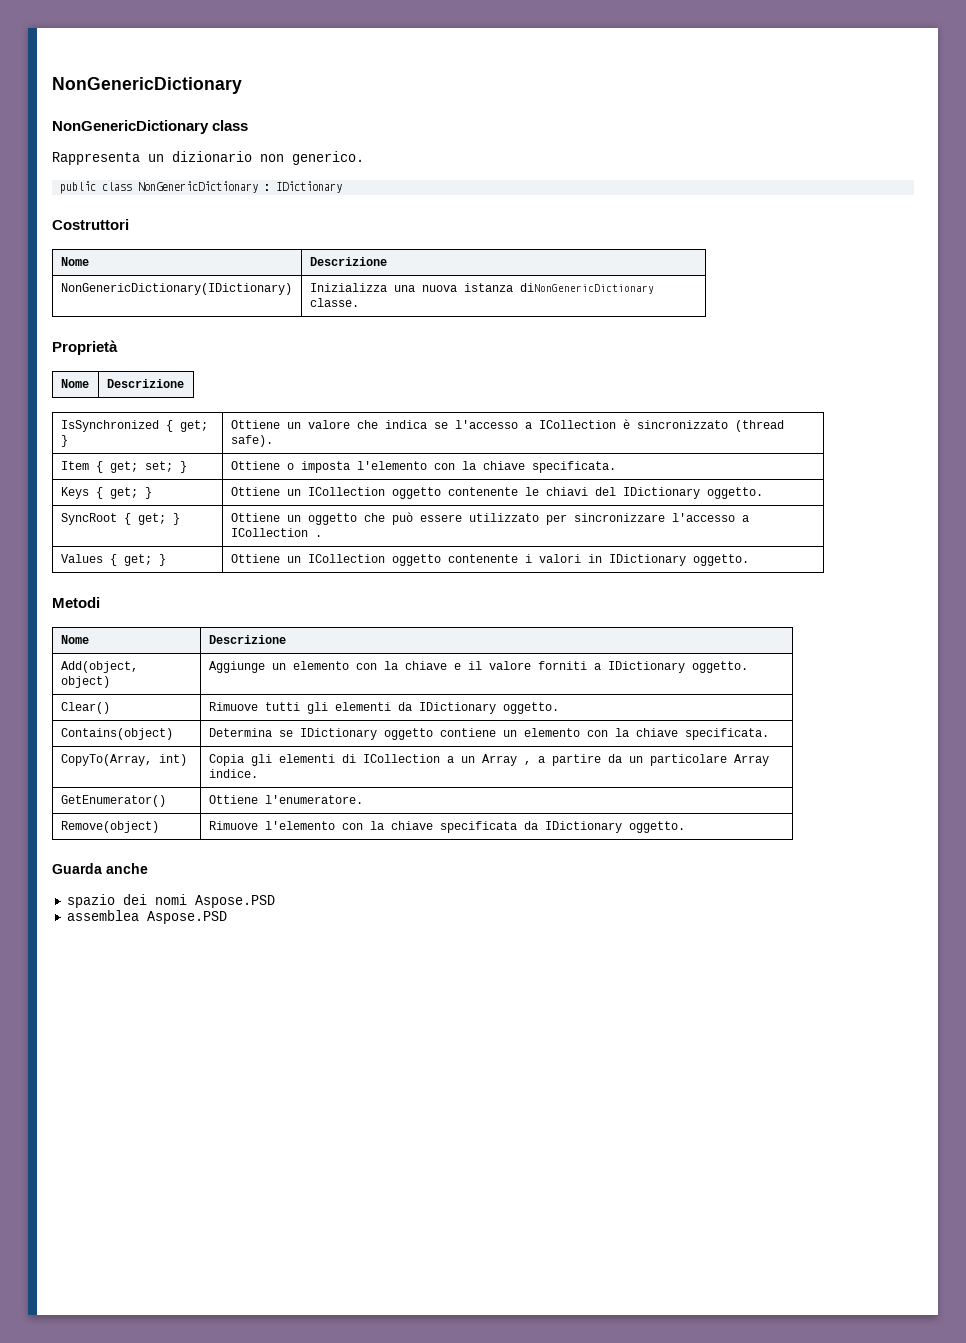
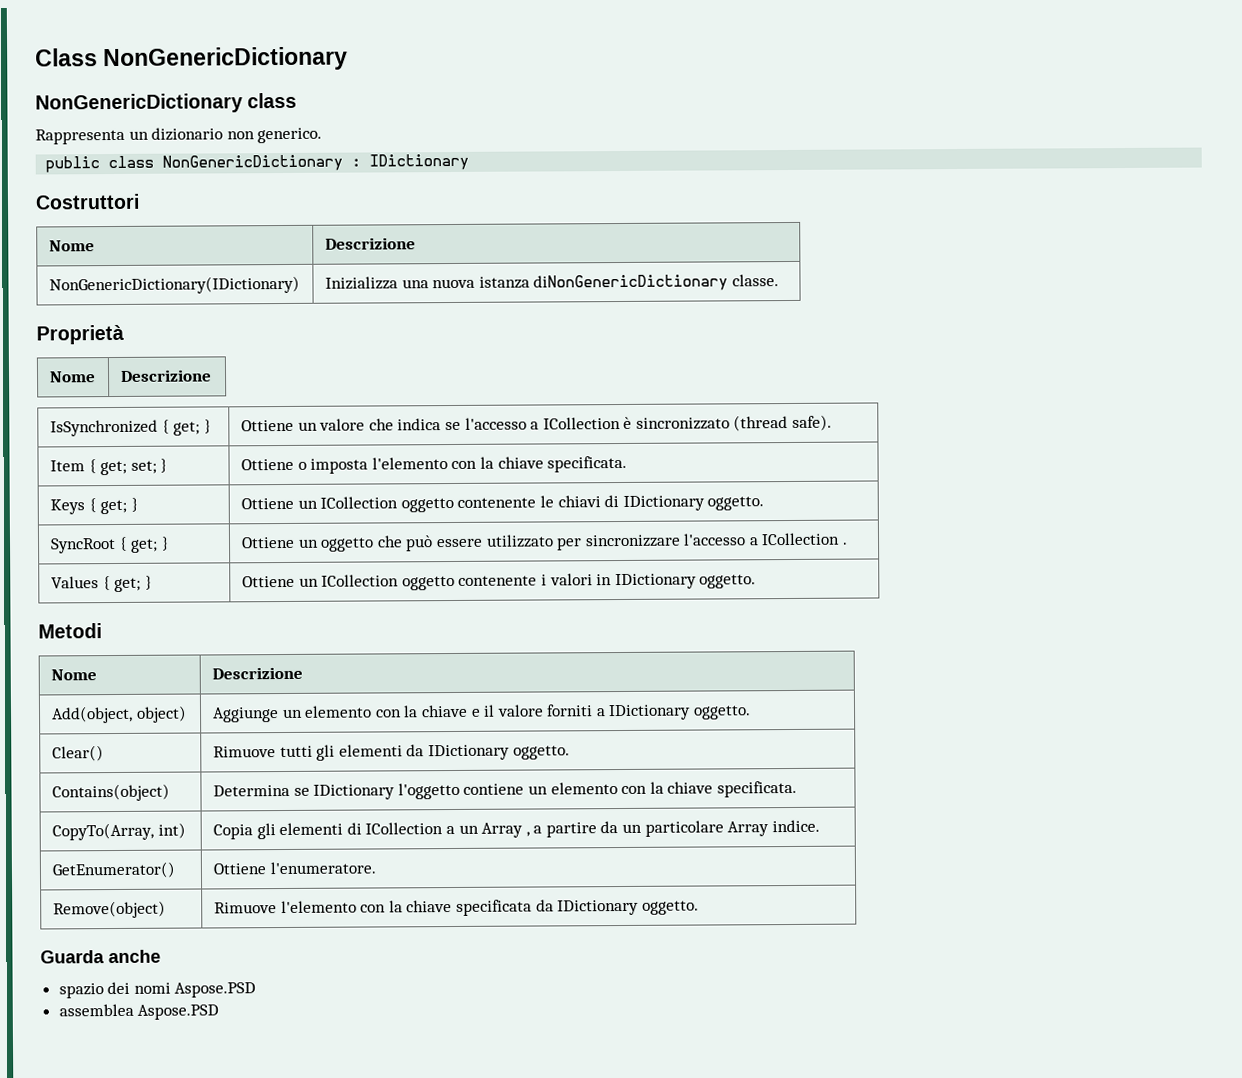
(52, 85) none -> [35,48,98,67] Class
[594,487,616,496] del -> [604,495,620,508] di
[383,728,433,740] oggetto -> [397,782,460,800] l'oggetto

